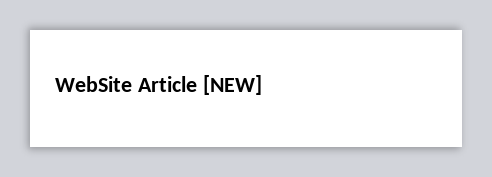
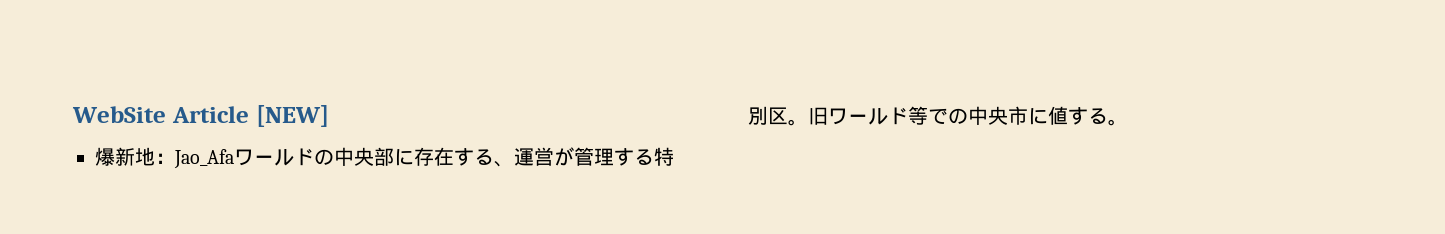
(262, 85) none -> [95,147,674,169] [748,106,1128,126] // 爆新地：Jao_Afaワールドの中央部に存在する、運営が管理する特別区。旧ワールド等での中央市に値する。

